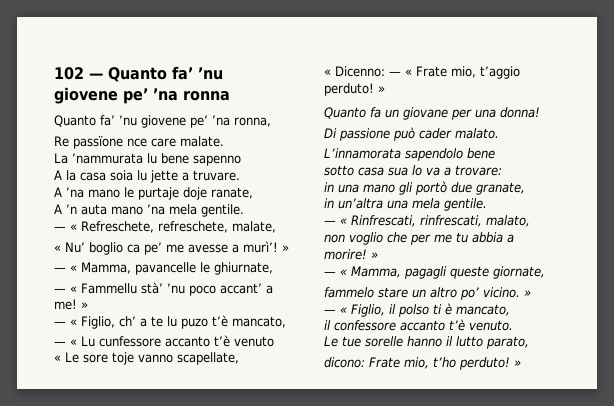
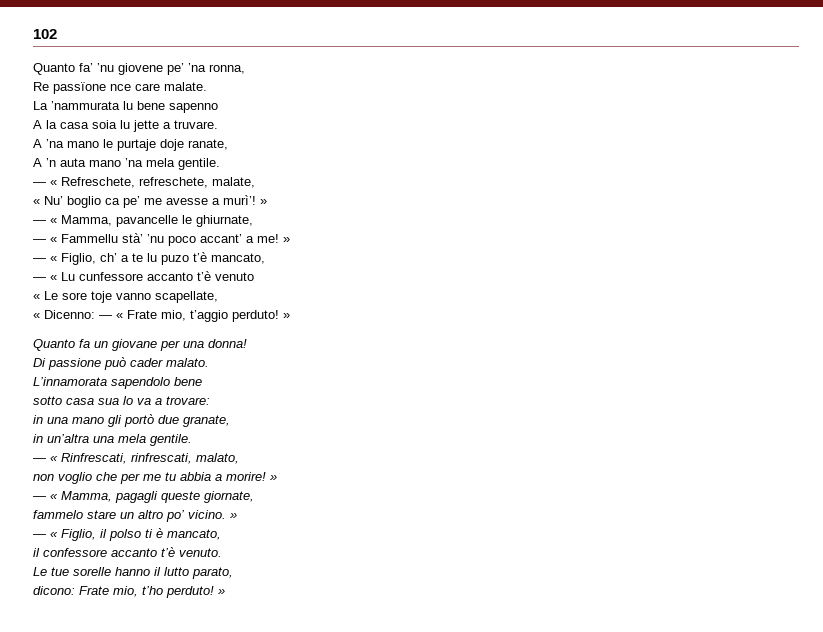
[89,66,223,82] [54,87,230,104] — Quanto fa’ ’nu giovene pe’ ’na ronna -> (57, 34) none

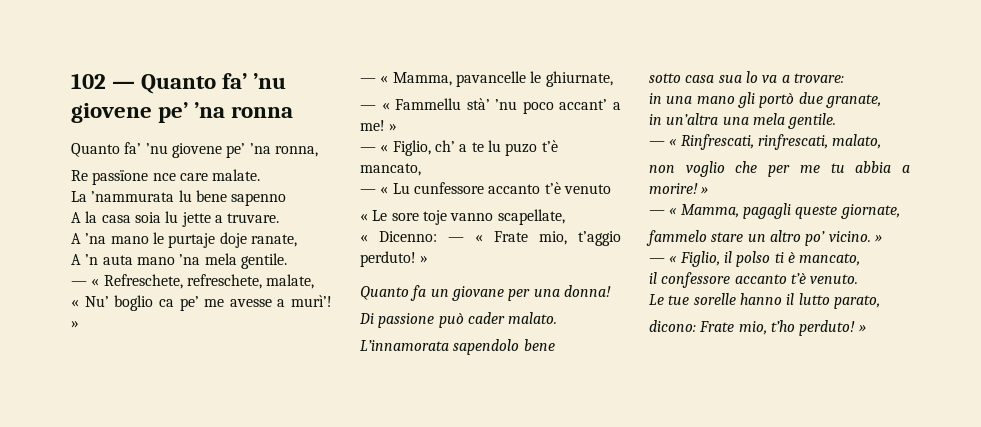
(57, 34) none -> [112,73,287,94] [71,102,294,123] — Quanto fa’ ’nu giovene pe’ ’na ronna

